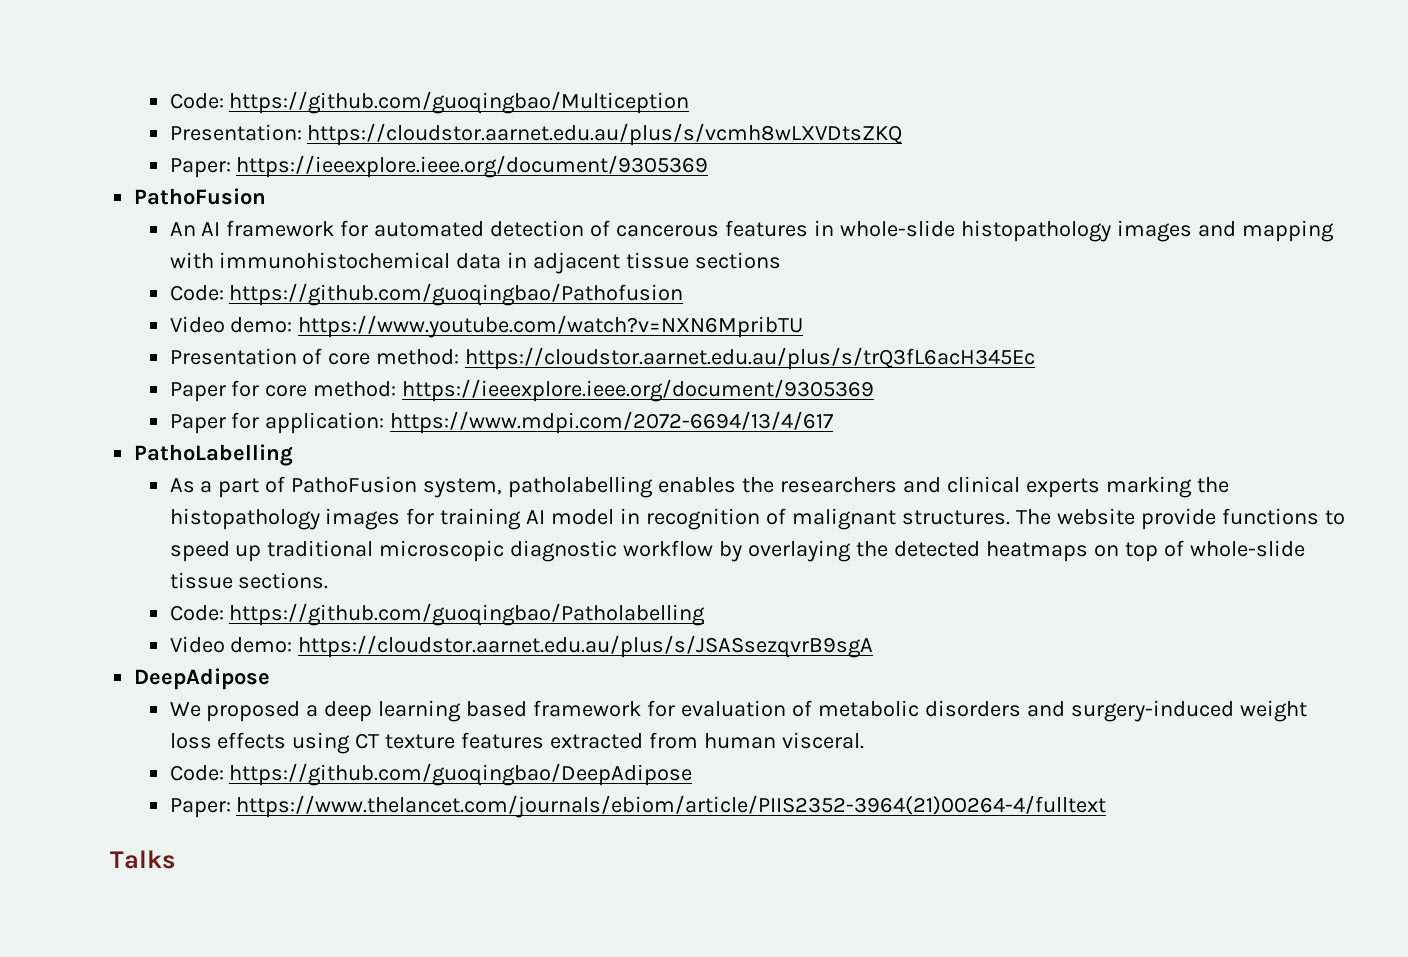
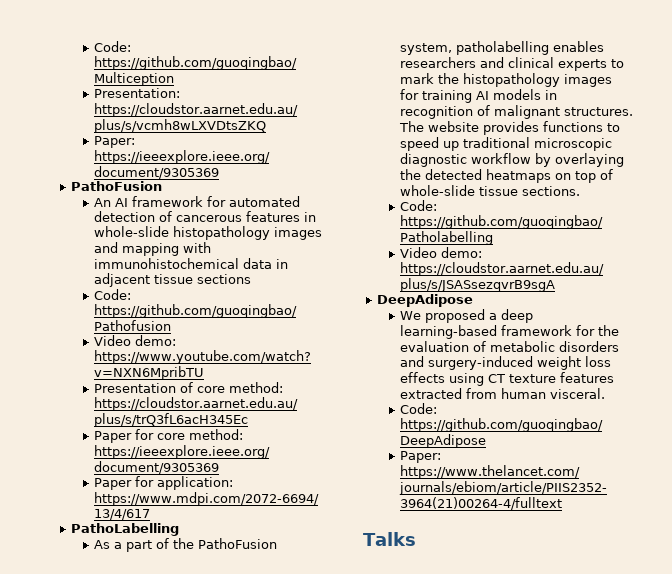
(286, 484) none -> [173,538,195,549] the
[742,477,775,493] the -> (605, 46) none
[1105,476,1192,498] marking -> [611,59,625,68] [400,73,435,84] to mark
[551,509,615,525] model -> [493,89,542,100] models
[1140,508,1216,530] provide -> [483,121,540,135] provides
[378,700,676,722] learning based framework for -> [400,325,620,339] learning-based framework for the

